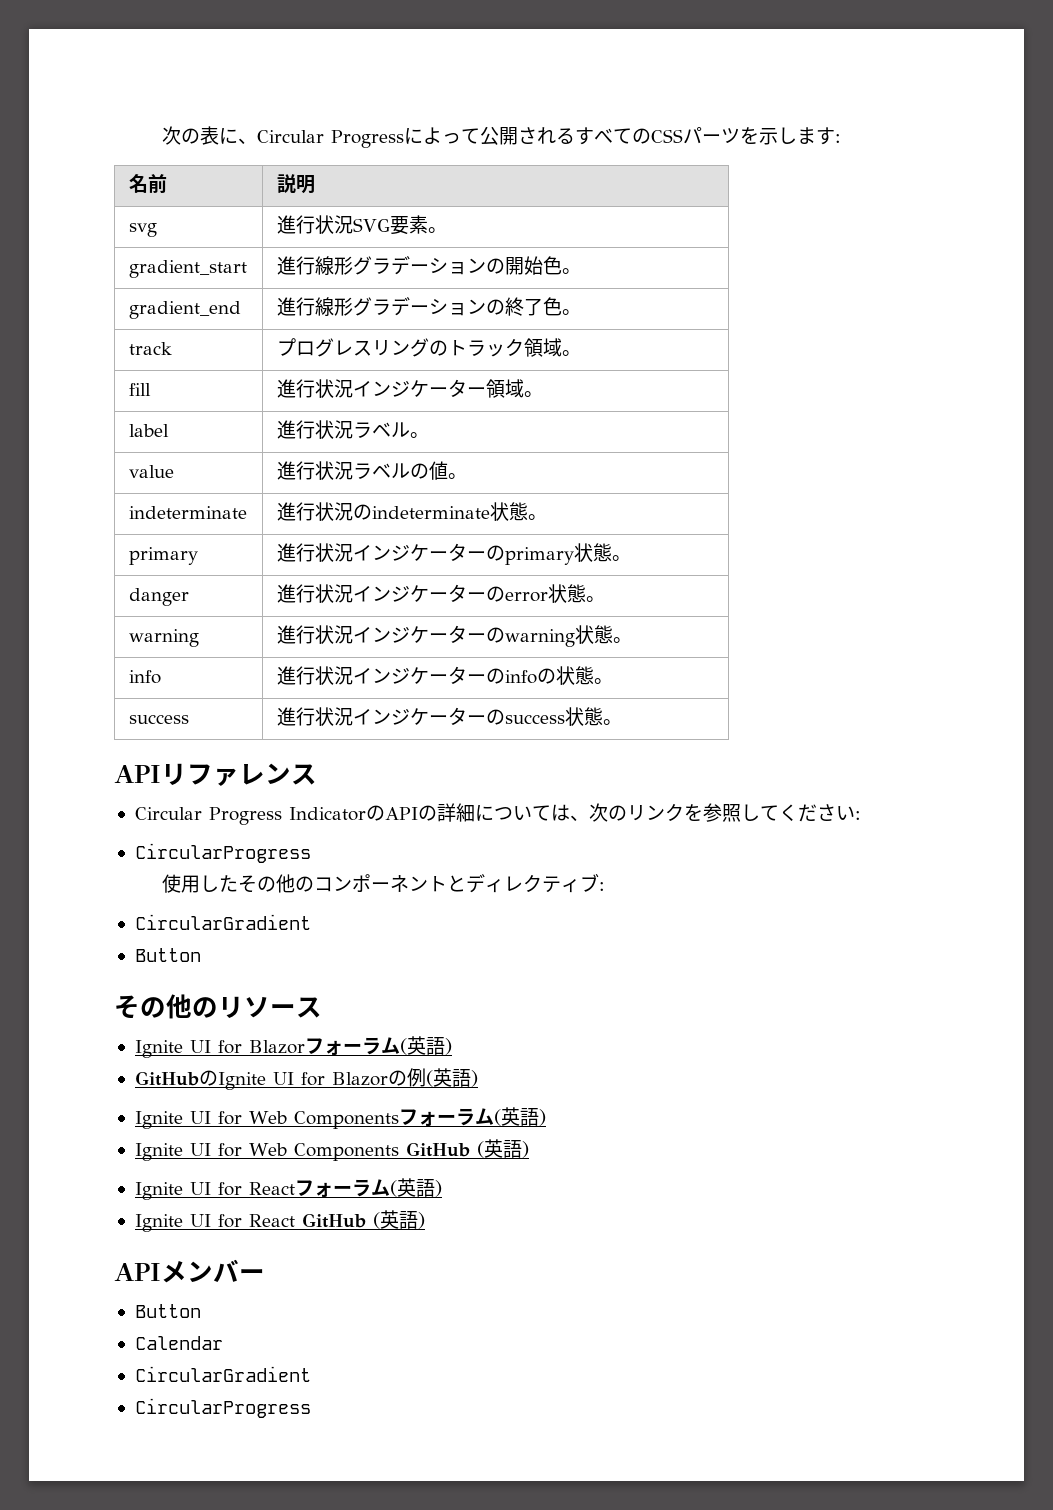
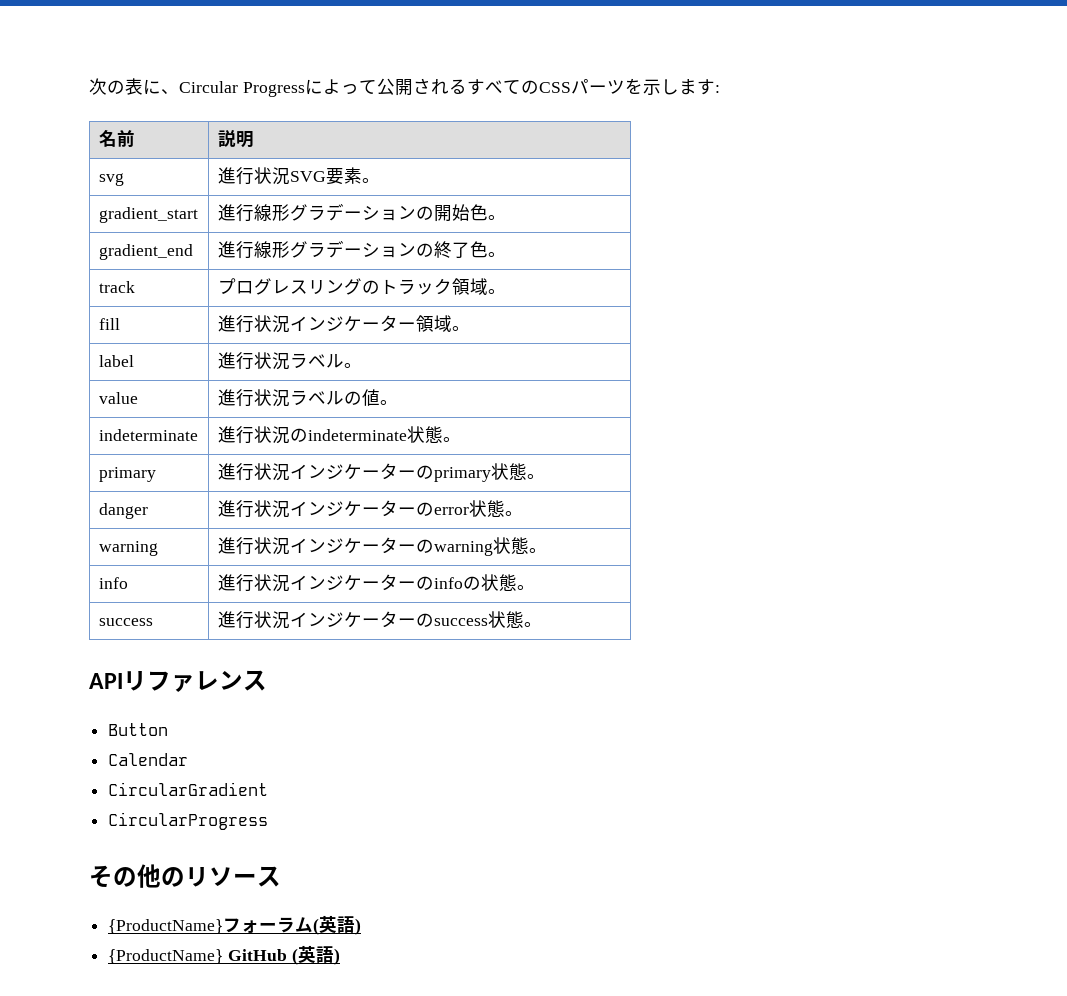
[134,803,861,825] [134,843,311,863] [161,873,605,893] [134,914,311,930] [134,948,201,962] Circular Progress IndicatorのAPIの詳細については、次のリンクを参照してください: // CircularProgress // 使用したその他のコンポーネントとディレクティブ: // CircularGradient // Button -> [108,723,169,736] [108,753,189,766] [108,782,269,796] [108,812,269,830] Button // Calendar // CircularGradient // CircularProgress
[134,1036,452,1058] [134,1068,478,1090] [134,1107,546,1129] [134,1139,529,1161] [134,1178,442,1200] [134,1210,425,1232] [114,1259,265,1283] [134,1304,201,1318] [134,1336,223,1350] [134,1366,311,1382] [134,1398,311,1418] Ignite UI for Blazorフォーラム(英語) // GitHubのIgnite UI for Blazorの例(英語) // Ignite UI for Web Componentsフォーラム(英語) // Ignite UI for Web Components GitHub (英語) // Ignite UI for Reactフォーラム(英語) // Ignite UI for React GitHub (英語) // APIメンバー // Button // Calendar // CircularGradient // CircularProgress -> [108,915,362,935] [108,945,340,965] {ProductName}フォーラム(英語) // {ProductName} GitHub (英語)

